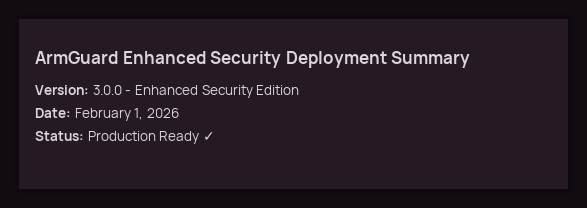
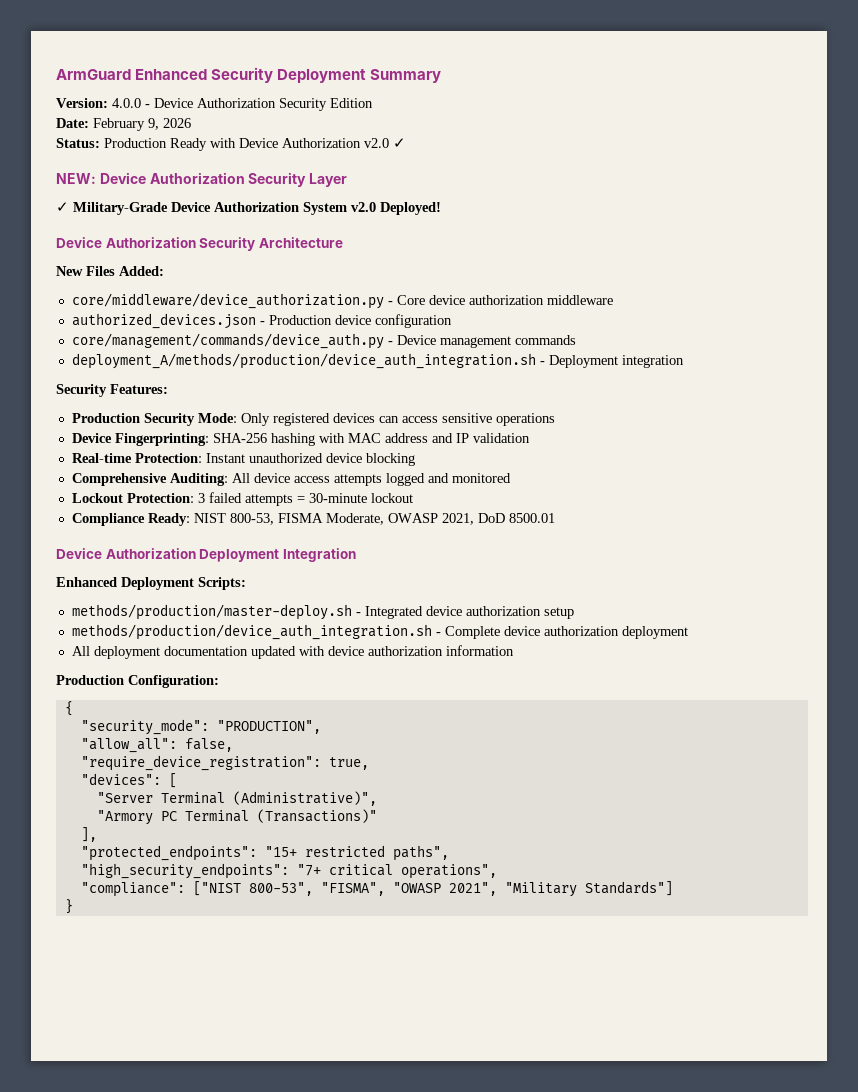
[92,85,198,95] 3.0.0 - Enhanced -> [112,98,276,108] 4.0.0 - Device Authorization
[134,108,144,120] 1, -> [148,118,159,130] 9,
[202,132,215,141] ✓ -> [210,138,406,148] [56,172,348,187] [56,202,441,215] [56,237,343,251] [56,266,164,276] [71,293,613,309] [71,313,452,329] [71,333,576,349] [71,353,684,369] [56,384,168,397] [71,413,555,426] [71,433,530,446] [71,453,415,466] [71,473,511,486] [71,492,413,506] [71,513,555,526] [56,548,356,562] [56,577,246,590] [71,604,574,620] [71,624,688,640] [71,645,514,659] [56,675,219,688] [64,701,73,716] [80,719,321,735] [80,738,233,753] [80,755,369,771] [80,773,177,788] [96,791,377,806] [96,809,377,825] [80,827,97,842] [80,845,449,861] [80,863,497,879] [80,881,673,897] [64,899,73,914] with Device Authorization v2.0 ✓ // NEW: Device Authorization Security Layer // ✓ Military-Grade Device Authorization System v2.0 Deployed! // Device Authorization Security Architecture // New Files Added: // core/middleware/device_authorization.py - Core device authorization middleware // authorized_devices.json - Production device configuration // core/management/commands/device_auth.py - Device management commands // deployment_A/methods/production/device_auth_integration.sh - Deployment integration // Security Features: // Production Security Mode: Only registered devices can access sensitive operations // Device Fingerprinting: SHA-256 hashing with MAC address and IP validation // Real-time Protection: Instant unauthorized device blocking // Comprehensive Auditing: All device access attempts logged and monitored // Lockout Protection: 3 failed attempts = 30-minute lockout // Compliance Ready: NIST 800-53, FISMA Moderate, OWASP 2021, DoD 8500.01 // Device Authorization Deployment Integration // Enhanced Deployment Scripts: // methods/production/master-deploy.sh - Integrated device authorization setup // methods/production/device_auth_integration.sh - Complete device authorization deployment // All deployment documentation updated with device authorization information // Production Configuration: // { // "security_mode": "PRODUCTION", // "allow_all": false, // "require_device_registration": true, // "devices": [ // "Server Terminal (Administrative)", // "Armory PC Terminal (Transactions)" // ], // "protected_endpoints": "15+ restricted paths", // "high_security_endpoints": "7+ critical operations", // "compliance": ["NIST 800-53", "FISMA", "OWASP 2021", "Military Standards"] // }

